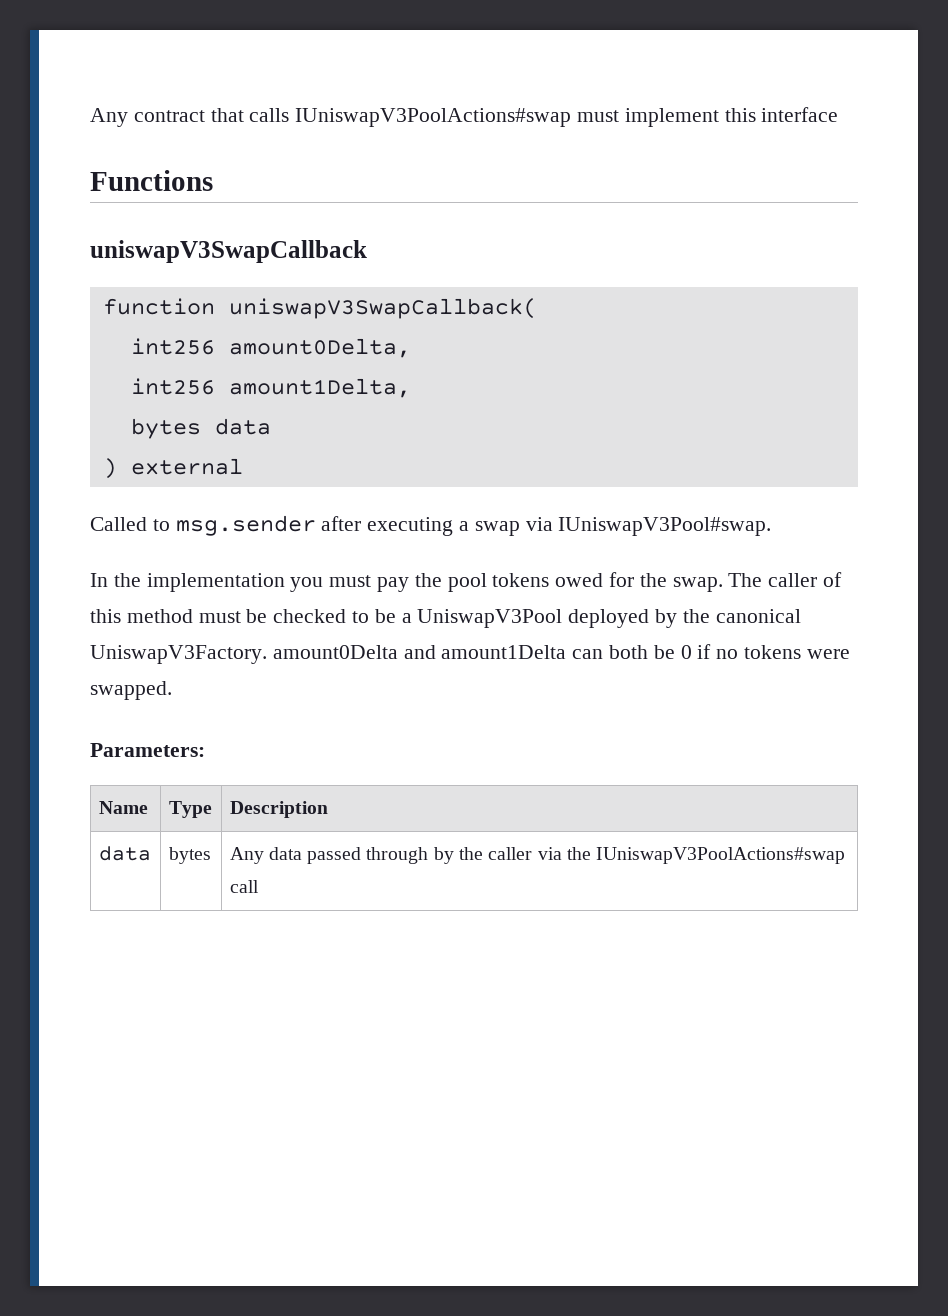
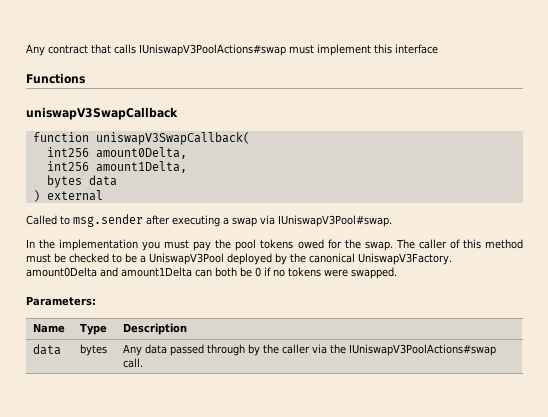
[229,880,259,893] call -> [123,358,144,368] call.

